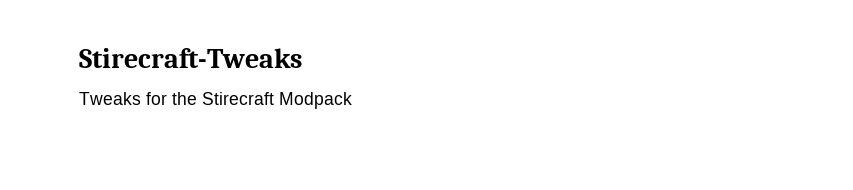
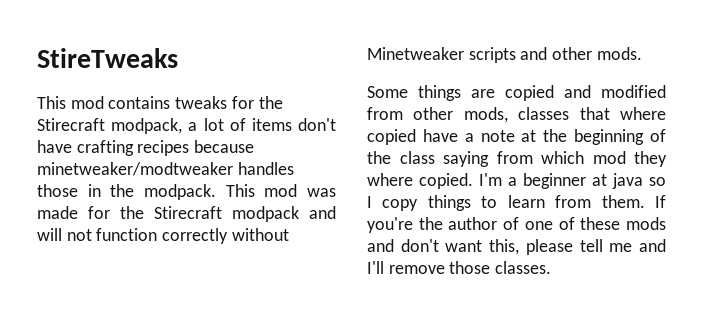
[79,48,302,68] [79,92,352,109] Stirecraft-Tweaks // Tweaks for the Stirecraft Modpack -> [37,48,178,68] [37,96,283,109] [37,118,336,134] [37,140,255,156] [37,162,294,176] [37,184,336,200] [37,206,336,222] [37,228,289,244] [367,47,642,63] [367,85,666,101] [367,107,666,123] [367,129,666,145] [367,151,667,167] [367,173,666,189] [367,195,666,211] [367,217,666,233] [367,239,666,255] [367,261,552,274] StireTweaks // This mod contains tweaks for the Stirecraft modpack, a lot of items don't have crafting recipes because minetweaker/modtweaker handles those in the modpack. This mod was made for the Stirecraft modpack and will not function correctly without Minetweaker scripts and other mods. // Some things are copied and modified from other mods, classes that where copied have a note at the beginning of the class saying from which mod they where copied. I'm a beginner at java so I copy things to learn from them. If you're the author of one of these mods and don't want this, please tell me and I'll remove those classes.

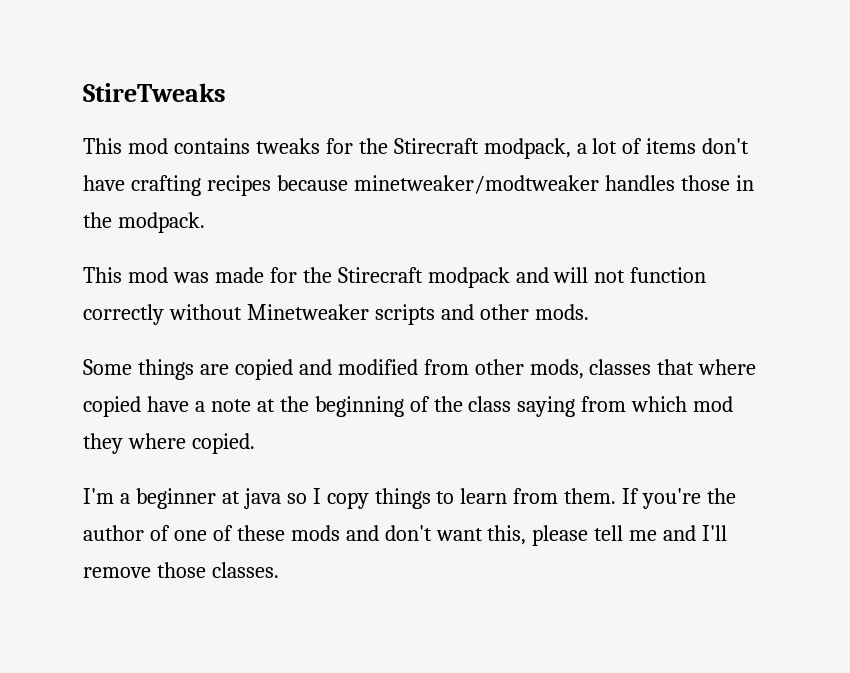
(216, 192) none -> (205, 222) //
(473, 181) none -> (255, 443) //

